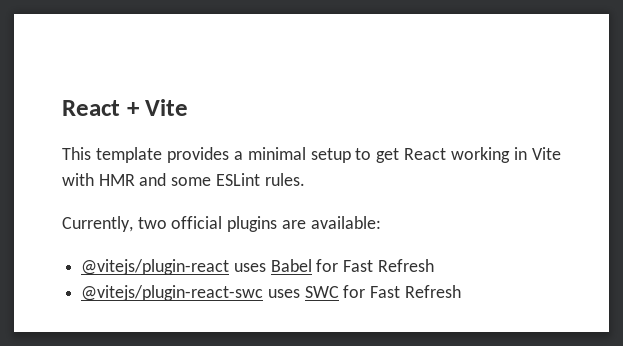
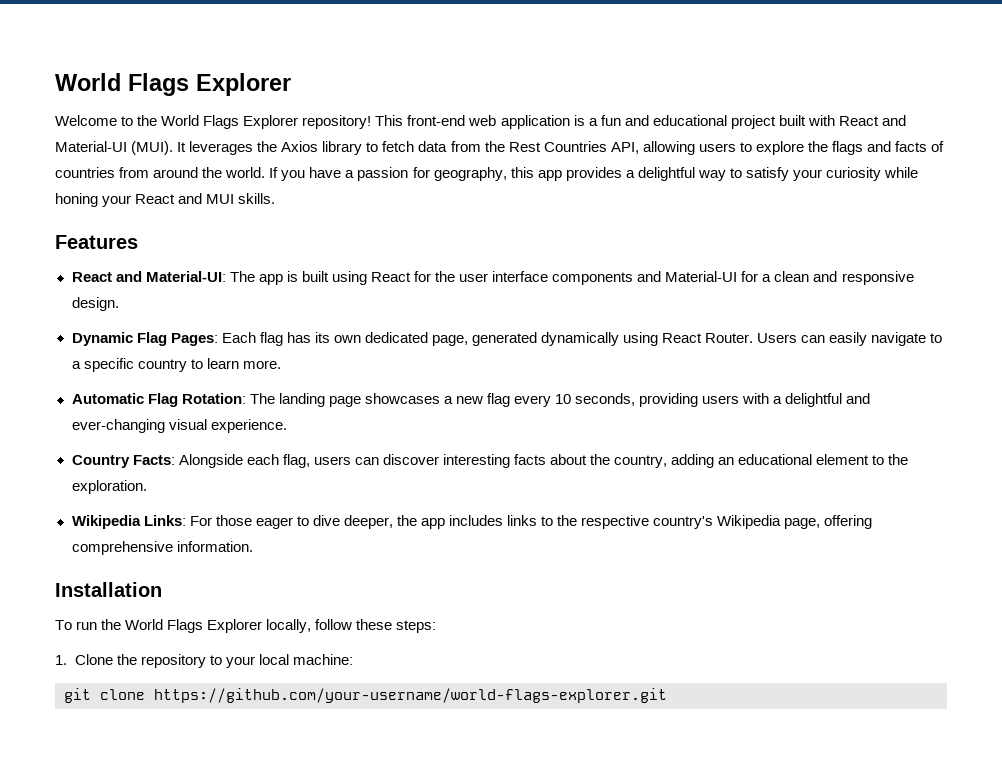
[62,99,189,116] [62,147,562,163] [62,173,305,186] [62,216,381,232] [81,259,434,275] [81,285,461,301] React + Vite // This template provides a minimal setup to get React working in Vite with HMR and some ESLint rules. // Currently, two official plugins are available: // @vitejs/plugin-react uses Babel for Fast Refresh // @vitejs/plugin-react-swc uses SWC for Fast Refresh -> [55,73,291,96] [55,115,906,129] [55,141,945,155] [55,167,919,181] [55,193,276,207] [55,235,138,249] [71,271,914,285] [71,297,119,311] [71,332,943,346] [71,358,281,372] [71,393,871,407] [71,419,287,433] [71,454,909,468] [71,480,147,494] [71,515,873,529] [71,541,253,555] [55,582,162,597] [55,619,437,633] [55,654,354,668] [64,688,667,703] World Flags Explorer // Welcome to the World Flags Explorer repository! This front-end web application is a fun and educational project built with React and Material-UI (MUI). It leverages the Axios library to fetch data from the Rest Countries API, allowing users to explore the flags and facts of countries from around the world. If you have a passion for geography, this app provides a delightful way to satisfy your curiosity while honing your React and MUI skills. // Features // React and Material-UI: The app is built using React for the user interface components and Material-UI for a clean and responsive design. // Dynamic Flag Pages: Each flag has its own dedicated page, generated dynamically using React Router. Users can easily navigate to a specific country to learn more. // Automatic Flag Rotation: The landing page showcases a new flag every 10 seconds, providing users with a delightful and ever-changing visual experience. // Country Facts: Alongside each flag, users can discover interesting facts about the country, adding an educational element to the exploration. // Wikipedia Links: For those eager to dive deeper, the app includes links to the respective country's Wikipedia page, offering comprehensive information. // Installation // To run the World Flags Explorer locally, follow these steps: // 1. Clone the repository to your local machine: // git clone https://github.com/your-username/world-flags-explorer.git

